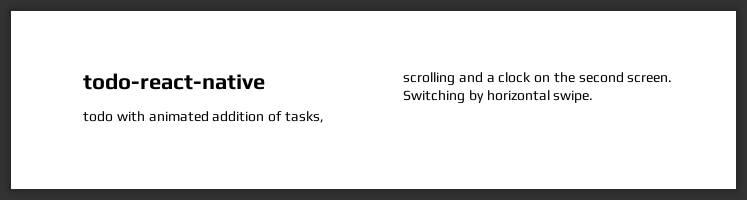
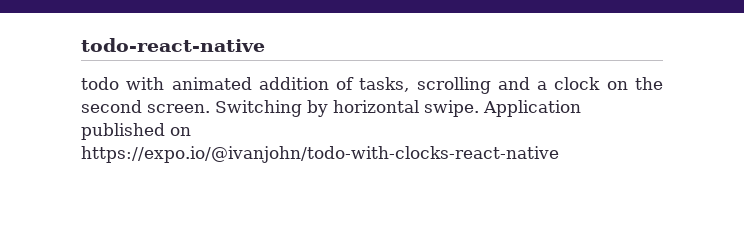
(594, 96) none -> [483,100,581,117] [81,123,191,140] [81,146,559,163] Application published on https://expo.io/@ivanjohn/todo-with-clocks-react-native

